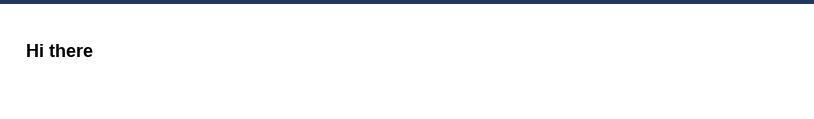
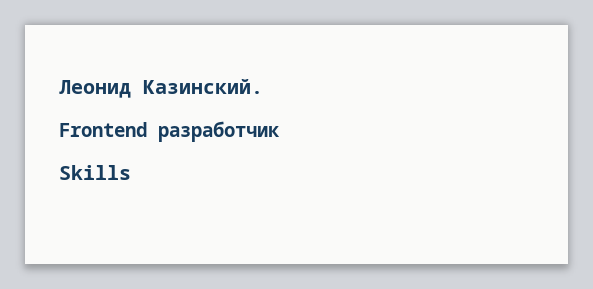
[26,44,93,57] Hi there -> [59,79,263,98] [59,121,280,142] [59,165,131,180] Леонид Казинский. // Frontend разработчик // Skills

